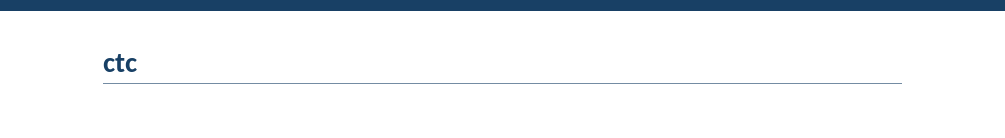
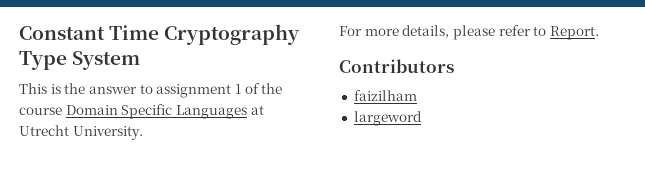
[103,54,137,72] ctc -> [19,24,301,45] [19,51,141,70] [19,83,283,98] [19,104,264,119] [19,125,143,140] [339,25,599,40] [339,59,454,73] [353,90,417,101] [353,111,422,126] Constant Time Cryptography Type System // This is the answer to assignment 1 of the course Domain Specific Languages at Utrecht University. // For more details, please refer to Report. // Contributors // faizilham // largeword

